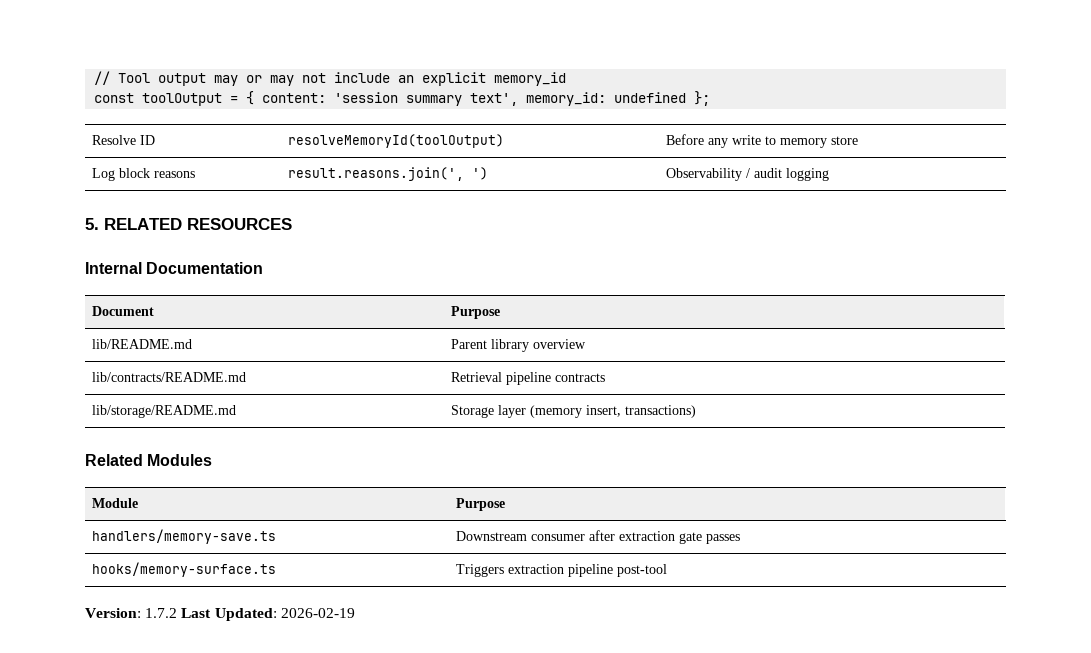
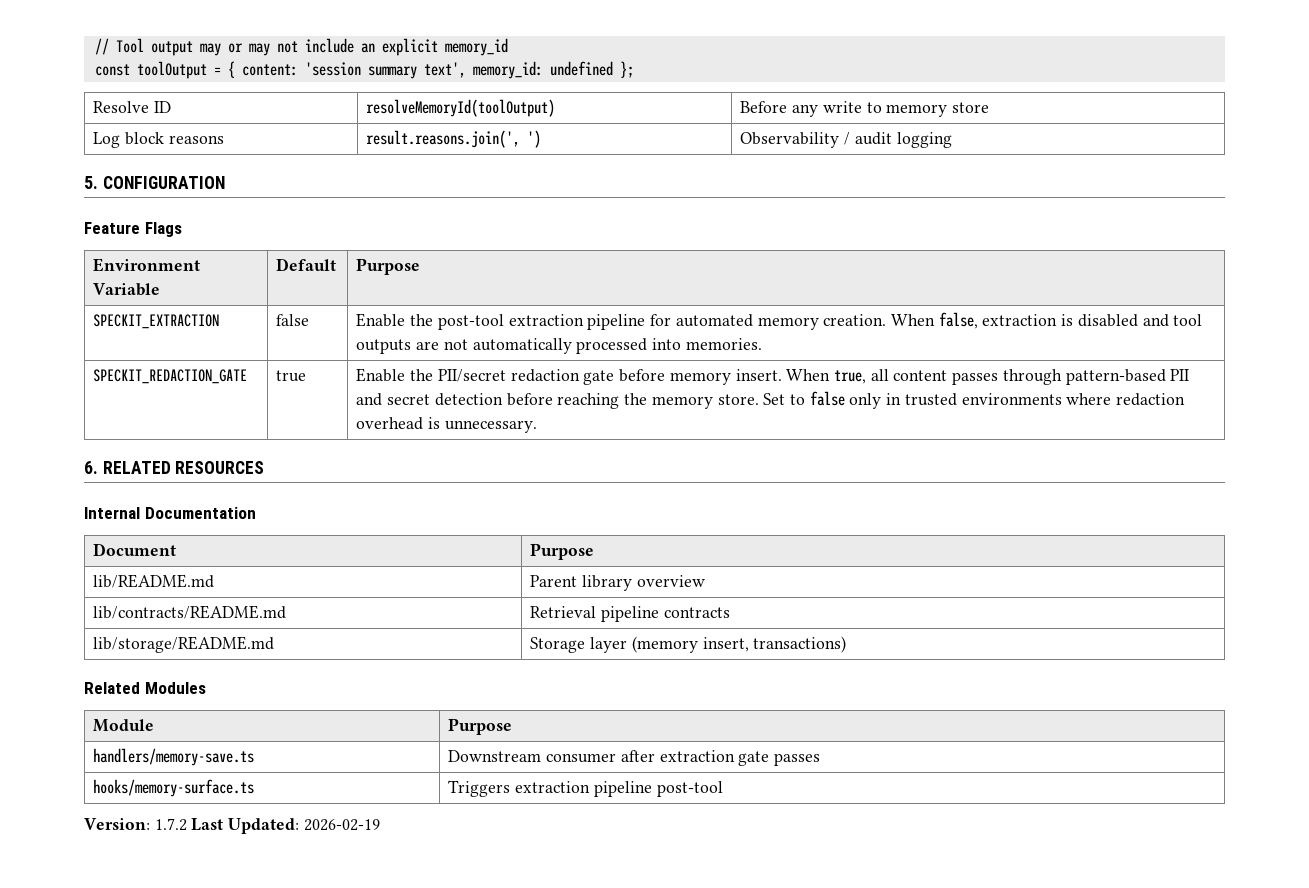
(99, 224) none -> [102,176,225,189] [84,222,182,237] [93,258,201,272] [93,283,161,296] [276,258,337,271] [356,258,421,275] [93,314,220,329] [276,314,310,326] [356,312,1203,330] [356,338,762,354] [93,369,248,384] [276,370,307,382] [356,368,1190,385] [356,391,1186,409] [356,417,537,433] [84,461,98,474] CONFIGURATION // Feature Flags // Environment Variable | Default | Purpose // SPECKIT_EXTRACTION | false | Enable the post-tool extraction pipeline for automated memory creation. When false, extraction is disabled and tool outputs are not automatically processed into memories. // SPECKIT_REDACTION_GATE | true | Enable the PII/secret redaction gate before memory insert. When true, all content passes through pattern-based PII and secret detection before reaching the memory store. Set to false only in trusted environments where redaction overhead is unnecessary. // 6.

